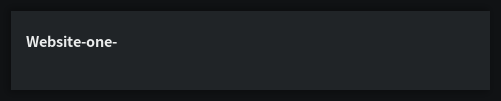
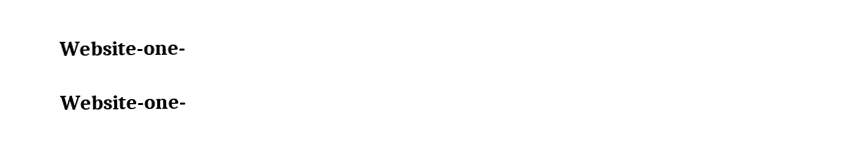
[26,35,117,47] Website-one- -> [58,39,186,56] [59,93,187,110] Website-one- // Website-one-

